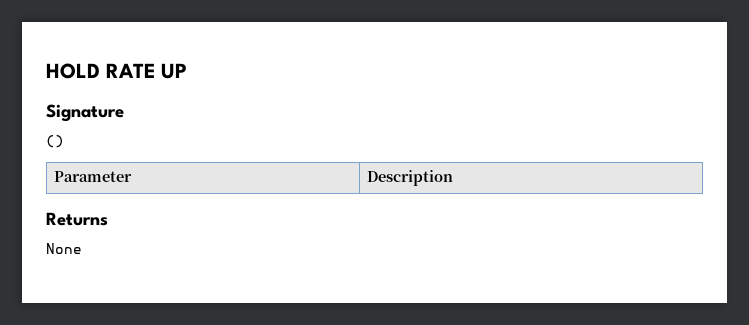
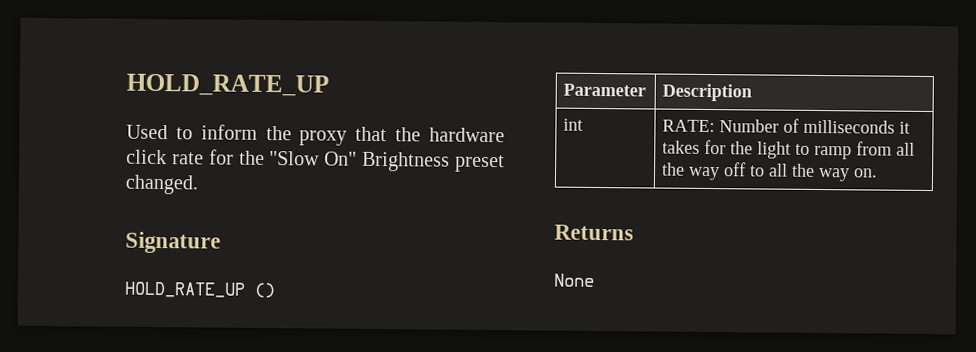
[46,63,187,79] HOLD RATE UP -> [126,73,329,97] [126,124,505,146] [126,149,505,173] [125,174,198,195] HOLD_RATE_UP // Used to inform the proxy that the hardware click rate for the "Slow On" Brightness preset changed.
(124, 113) none -> [124,281,246,298] HOLD_RATE_UP
(454, 178) none -> [563,118,584,131] [662,118,911,134] [662,139,916,160] [662,162,879,182] // int | RATE: Number of milliseconds it takes for the light to ramp from all the way off to all the way on.

